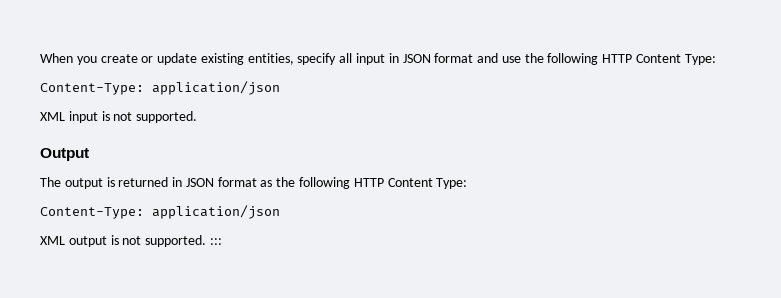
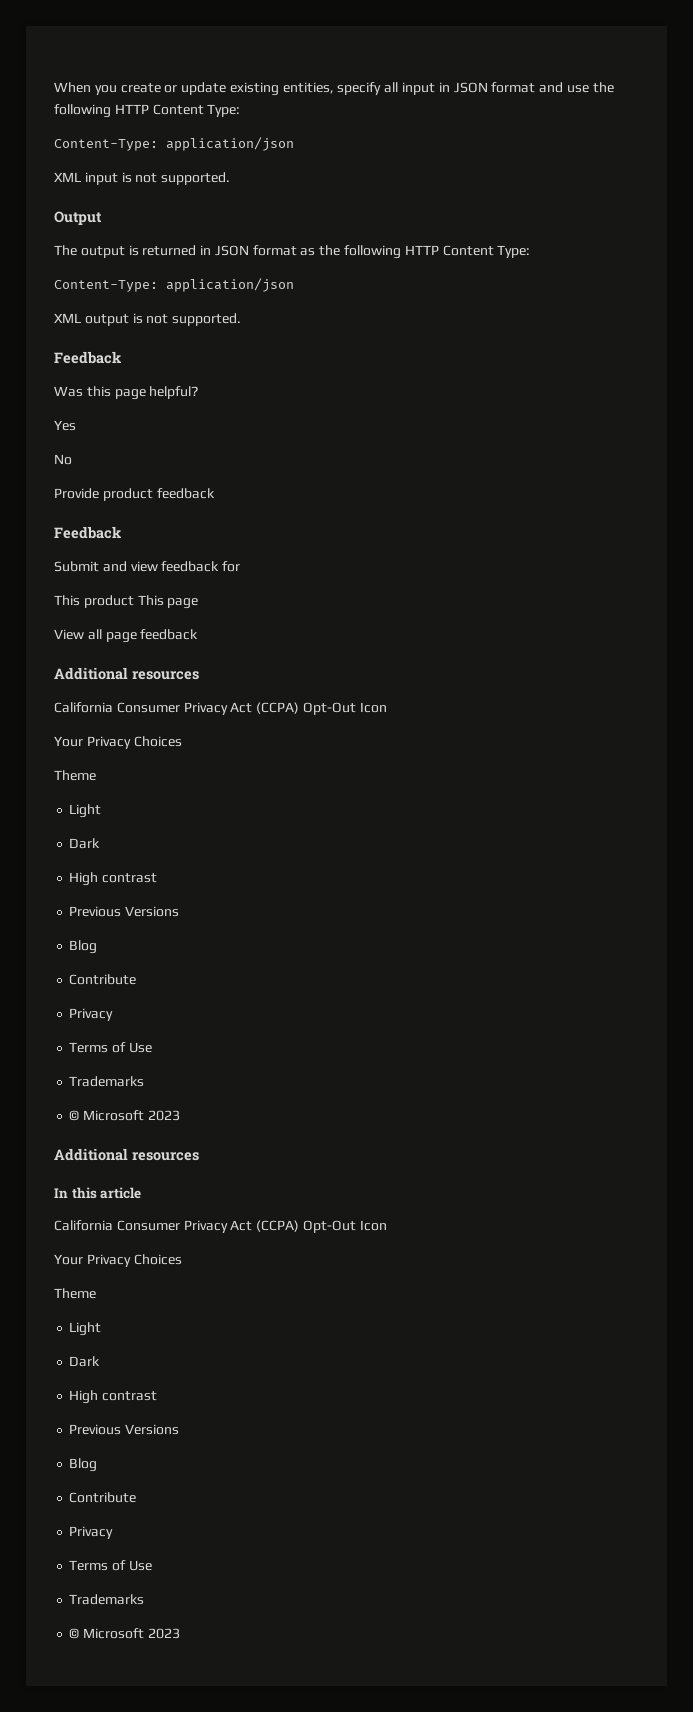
[209,238,222,245] ::: -> [54,351,122,364] [54,386,199,400] [54,420,76,431] [54,454,72,465] [54,488,215,501] [54,526,122,539] [54,561,241,572] [54,595,199,609] [54,629,199,643] [54,667,199,680] [54,702,387,715] [54,736,182,749] [54,770,96,781] [69,804,102,818] [69,838,101,849] [69,872,158,886] [69,906,180,917] [69,940,98,954] [69,974,137,985] [69,1008,114,1021] [69,1042,152,1053] [69,1076,145,1087] [69,1110,180,1121] [54,1148,199,1161] [54,1187,142,1199] [54,1220,387,1233] [54,1254,182,1267] [54,1288,96,1299] [69,1322,102,1336] [69,1356,101,1367] [69,1390,158,1404] [69,1424,180,1435] [69,1458,98,1472] [69,1492,137,1503] [69,1526,114,1539] [69,1560,152,1571] [69,1594,145,1605] [69,1628,180,1639] // Feedback // Was this page helpful? // Yes // No // Provide product feedback // Feedback // Submit and view feedback for // This product This page // View all page feedback // Additional resources // California Consumer Privacy Act (CCPA) Opt-Out Icon // Your Privacy Choices // Theme // Light // Dark // High contrast // Previous Versions // Blog // Contribute // Privacy // Terms of Use // Trademarks // © Microsoft 2023 // Additional resources // In this article // California Consumer Privacy Act (CCPA) Opt-Out Icon // Your Privacy Choices // Theme // Light // Dark // High contrast // Previous Versions // Blog // Contribute // Privacy // Terms of Use // Trademarks // © Microsoft 2023

